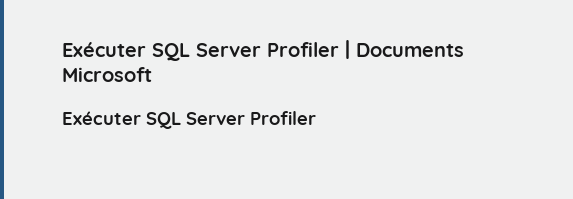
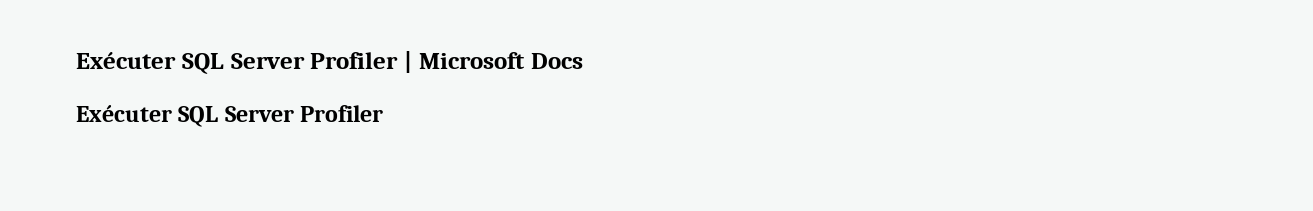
[356,43,464,57] Documents -> (412, 62) none
(152, 74) none -> [530,53,583,69] Docs

